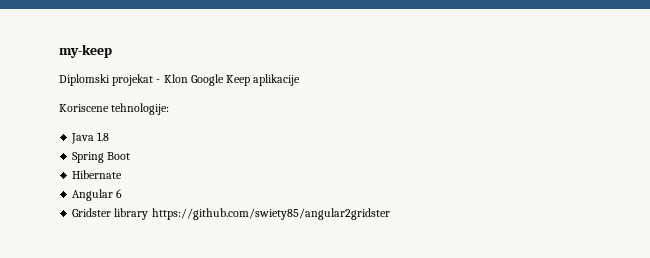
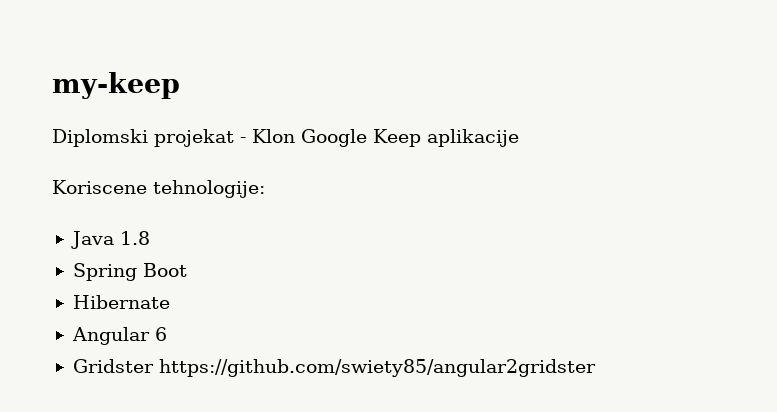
[114,208,149,220] library -> (154, 366) none

